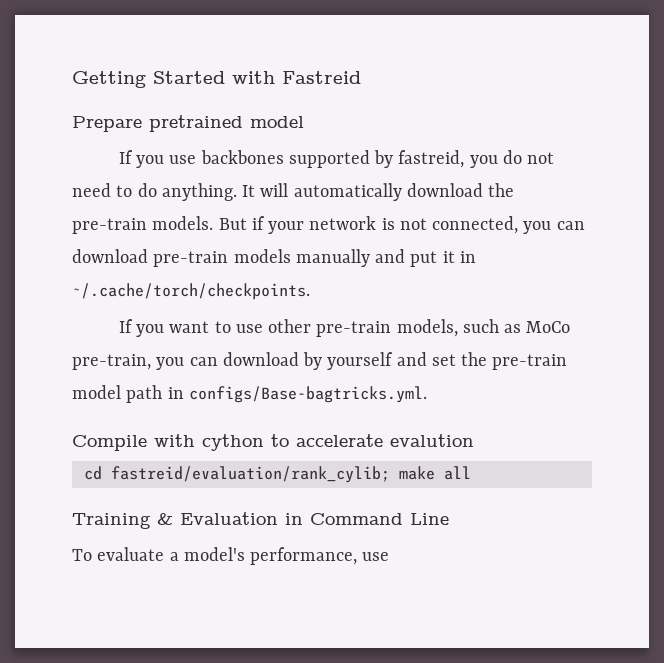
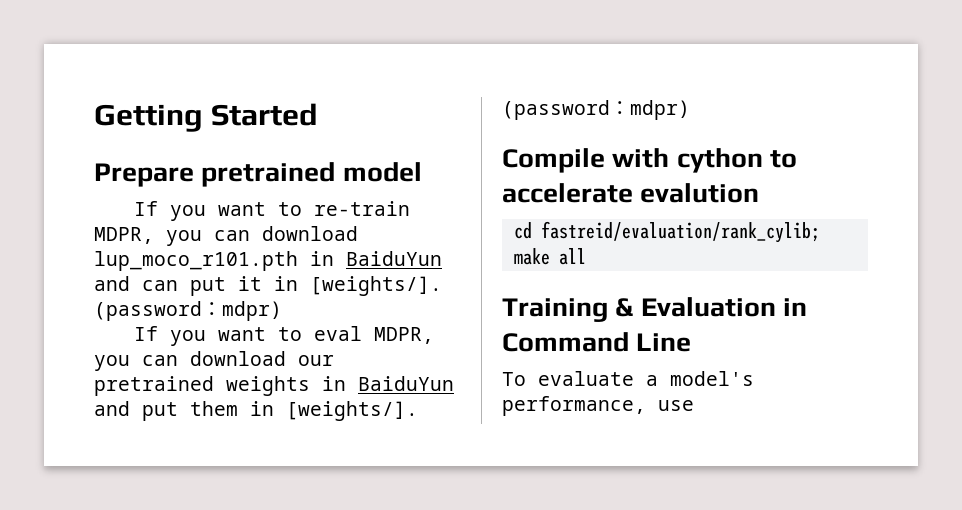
[232,71,361,84] with Fastreid -> (319, 114) none
[169,150,555,168] [72,183,515,201] [72,216,585,234] [72,249,476,267] [72,283,310,300] [118,319,571,337] [72,352,568,370] [72,385,427,403] use backbones supported by fastreid, you do not need to do anything. It will automatically download the pre-train models. But if your network is not connected, you can download pre-train models manually and put it in ~/.cache/torch/checkpoints. // If you want to use other pre-train models, such as MoCo pre-train, you can download by yourself and set the pre-train model path in configs/Base-bagtricks.yml. -> [218,201,411,216] [94,226,358,246] [94,251,442,271] [94,276,442,296] [94,301,282,321] [134,326,435,346] [94,351,334,371] [94,376,454,396] [94,401,418,421] [502,100,690,120] want to re-train MDPR, you can download lup_moco_r101.pth in BaiduYun and can put it in [weights/]. (password：mdpr) // If you want to eval MDPR, you can download our pretrained weights in BaiduYun and put them in [weights/]. (password：mdpr)

